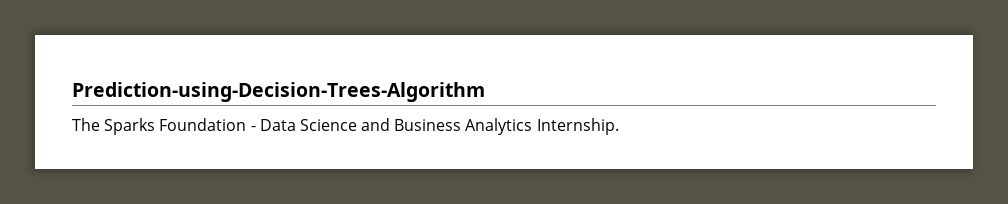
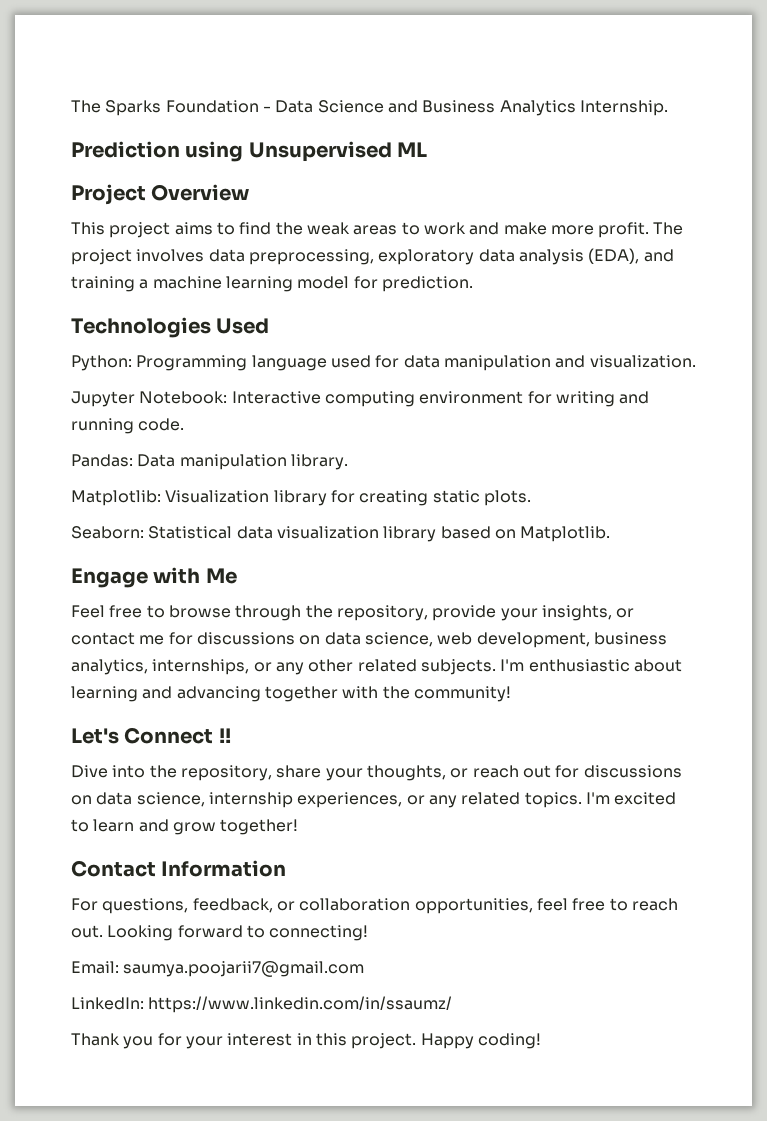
[72,82,485,102] Prediction-using-Decision-Trees-Algorithm // -> (71, 106) none
(619, 126) none -> [71,141,428,162] [71,184,250,205] [71,222,684,238] [71,248,674,265] [71,276,473,292] [71,317,270,338] [71,355,696,371] [71,391,650,407] [71,418,185,434] [71,454,348,470] [71,490,531,506] [71,526,611,542] [71,567,237,588] [71,605,635,621] [71,632,667,648] [71,659,682,675] [71,686,511,702] [71,727,231,744] [71,765,682,781] [71,792,677,808] [71,819,299,835] [71,860,287,877] [71,898,678,914] [71,925,369,941] [71,961,365,977] [71,996,453,1013] [71,1033,541,1049] // Prediction using Unsupervised ML // Project Overview // This project aims to find the weak areas to work and make more profit. The project involves data preprocessing, exploratory data analysis (EDA), and training a machine learning model for prediction. // Technologies Used // Python: Programming language used for data manipulation and visualization. // Jupyter Notebook: Interactive computing environment for writing and running code. // Pandas: Data manipulation library. // Matplotlib: Visualization library for creating static plots. // Seaborn: Statistical data visualization library based on Matplotlib. // Engage with Me // Feel free to browse through the repository, provide your insights, or contact me for discussions on data science, web development, business analytics, internships, or any other related subjects. I'm enthusiastic about learning and advancing together with the community! // Let's Connect !! // Dive into the repository, share your thoughts, or reach out for discussions on data science, internship experiences, or any related topics. I'm excited to learn and grow together! // Contact Information // For questions, feedback, or collaboration opportunities, feel free to reach out. Looking forward to connecting! // Email: saumya.poojarii7@gmail.com // LinkedIn: https://www.linkedin.com/in/ssaumz/ // Thank you for your interest in this project. Happy coding!

